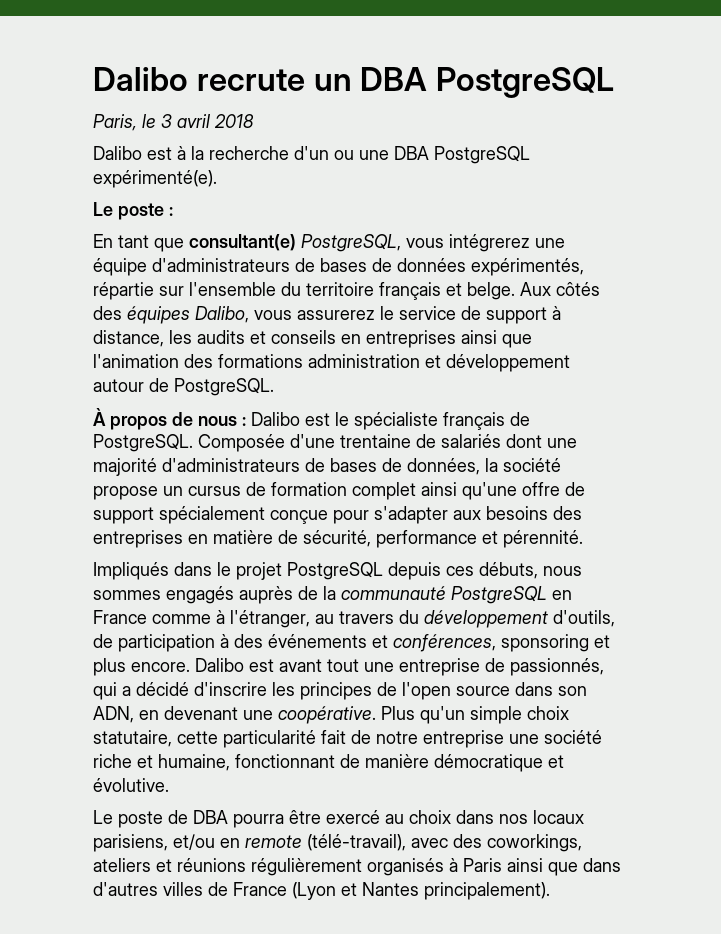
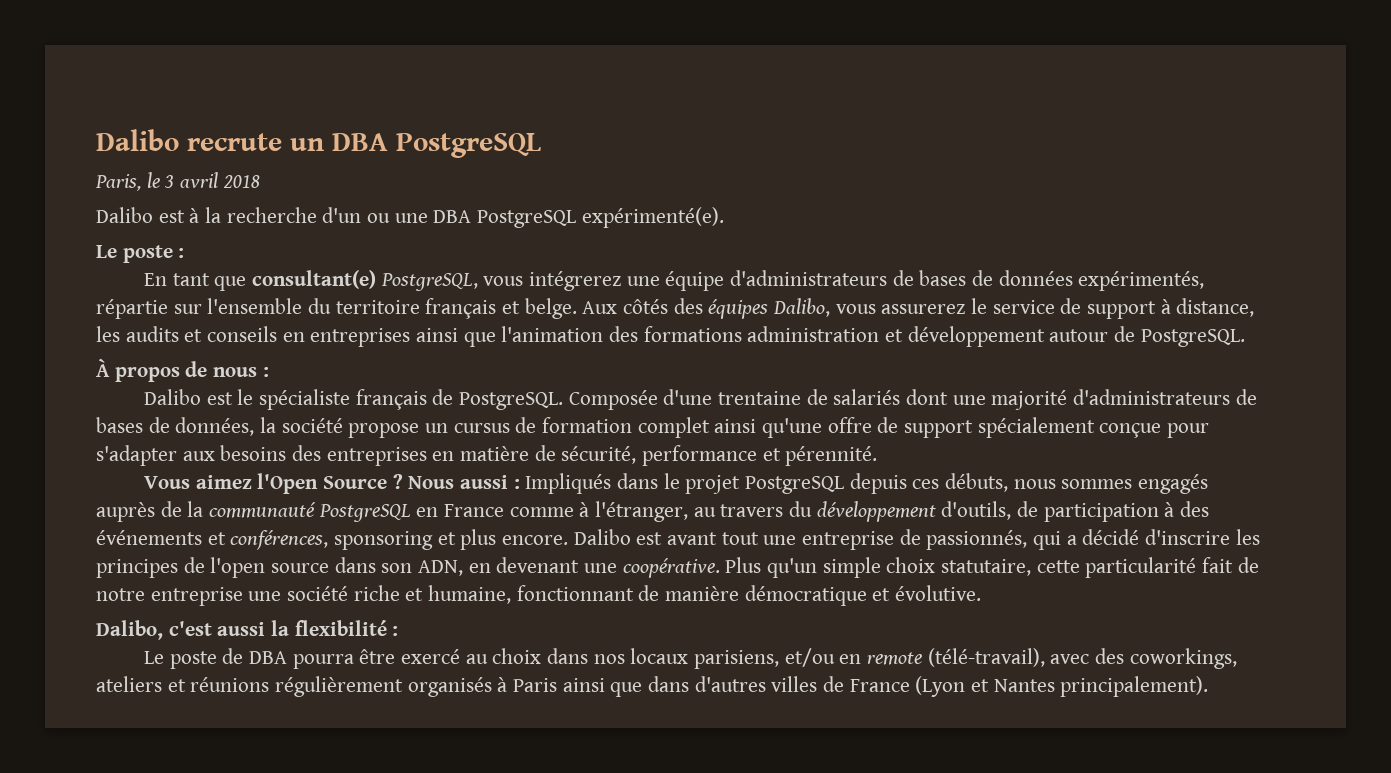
(246, 421) none -> (269, 371) //
(583, 539) none -> [143,473,520,494] Vous aimez l'Open Source ? Nous aussi :
(169, 785) none -> [96,620,399,640] // Dalibo, c'est aussi la flexibilité :

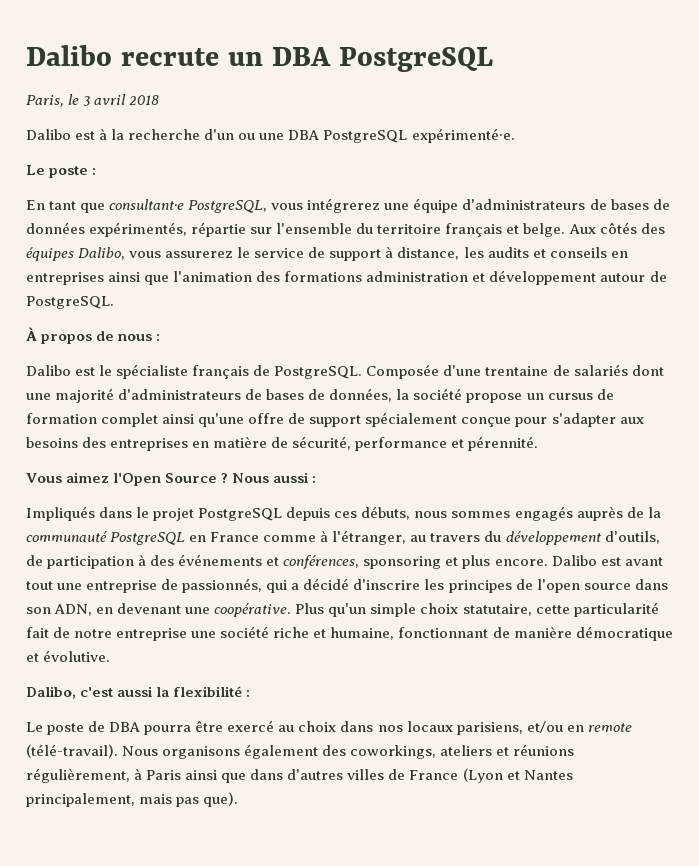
[581,207,724,228] expérimenté(e). -> [411,128,515,143] expérimenté·e.
[251,270,376,289] consultant(e) -> [109,199,185,210] consultant·e
(520, 483) none -> (317, 479) //
[927,648,1090,667] (télé-travail), avec -> [26,744,319,759] (télé-travail). Nous organisons également
[275,676,492,697] régulièrement organisés -> [26,768,130,783] régulièrement,
[1060,676,1209,697] principalement). -> [26,792,239,807] principalement, mais pas que).

